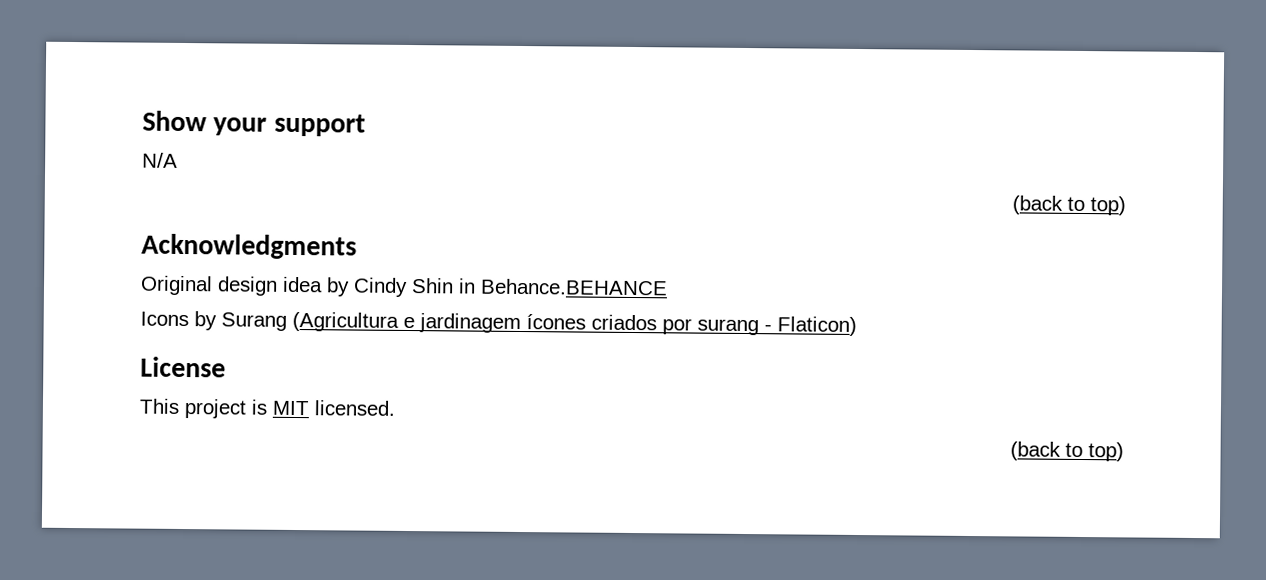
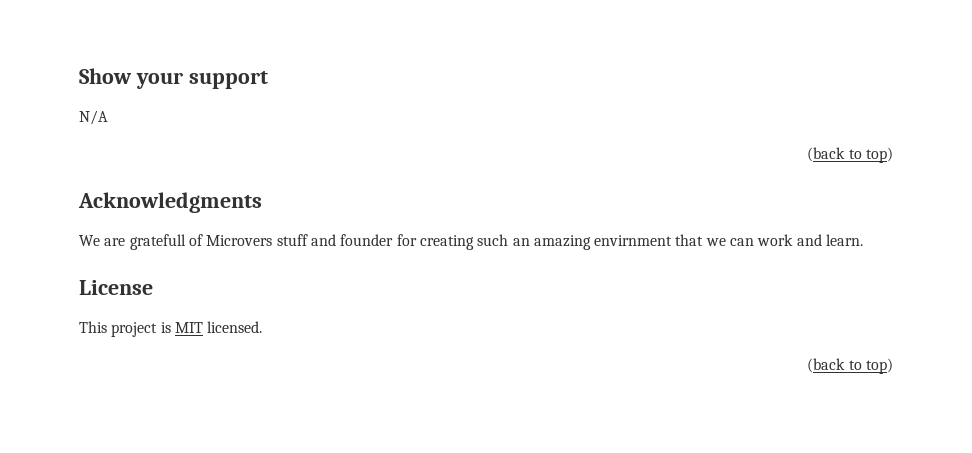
[140,275,668,297] [140,311,857,336] Original design idea by Cindy Shin in Behance.BEHANCE // Icons by Surang (Agricultura e jardinagem ícones criados por surang - Flaticon) -> [79,234,864,250] We are gratefull of Microvers stuff and founder for creating such an amazing envirnment that we can work and learn.

